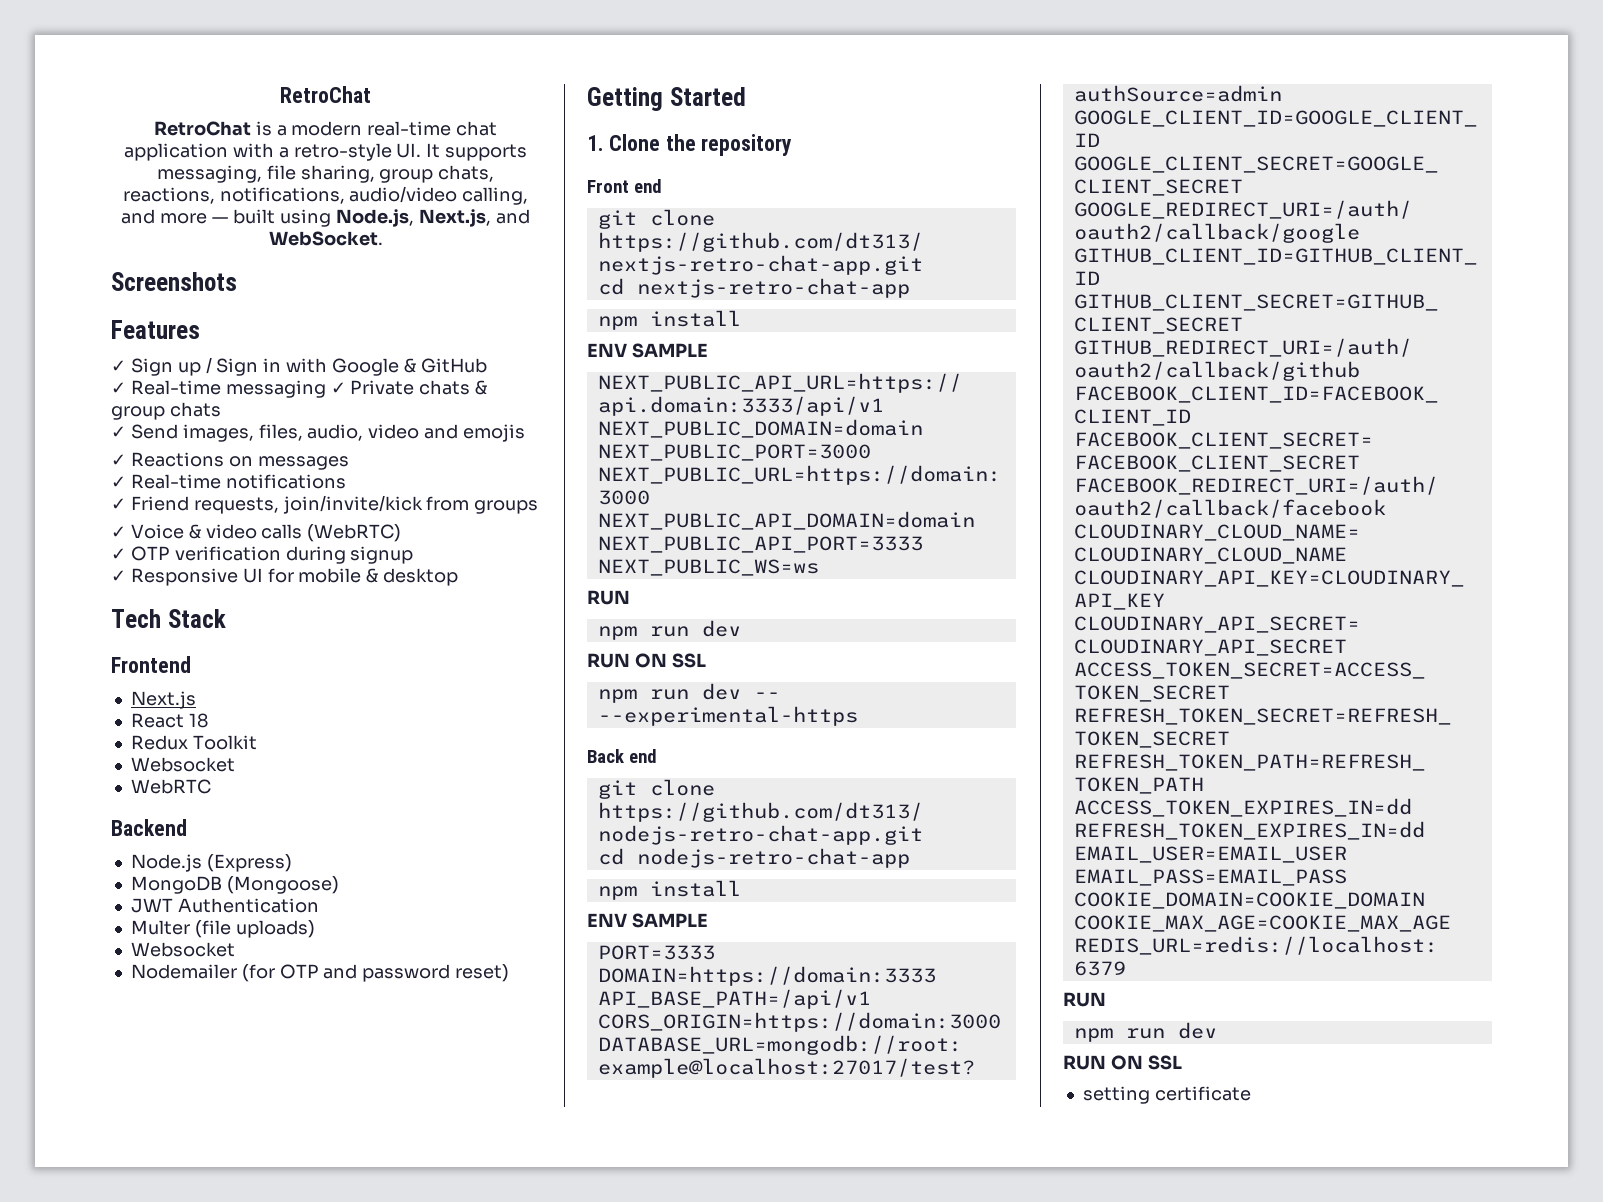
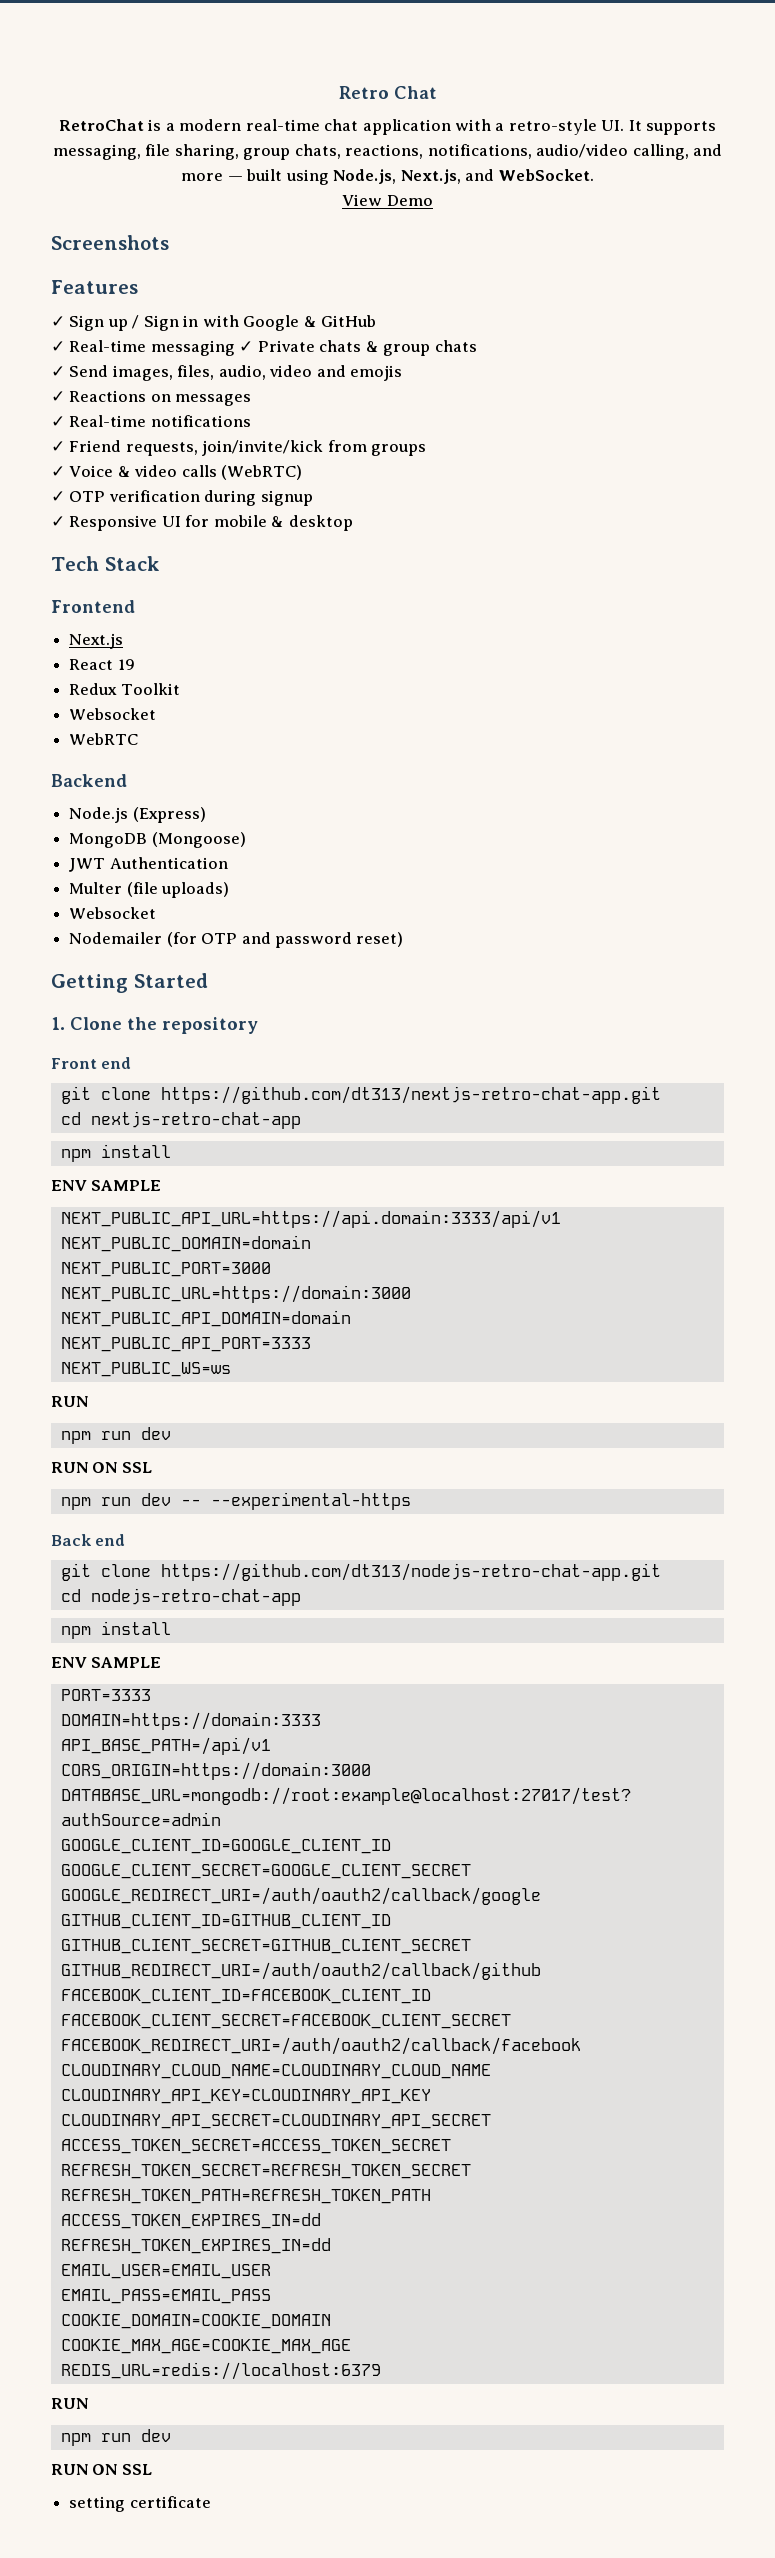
[280,86,371,103] RetroChat -> [338,86,437,99] Retro Chat
(383, 238) none -> [342,194,433,206] // View Demo
[188,713,208,728] 18 -> [117,659,135,670] 19

